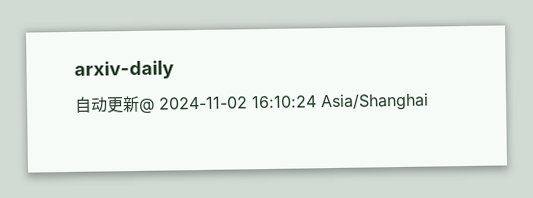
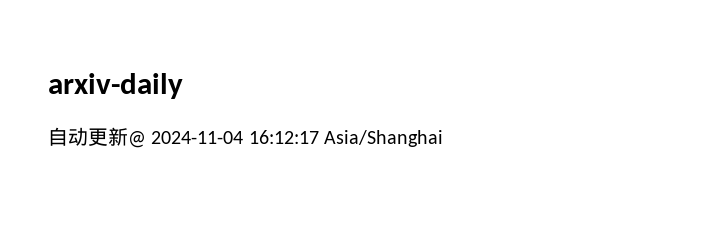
[158,95,317,110] 2024-11-02 16:10:24 -> [151,130,319,144] 2024-11-04 16:12:17

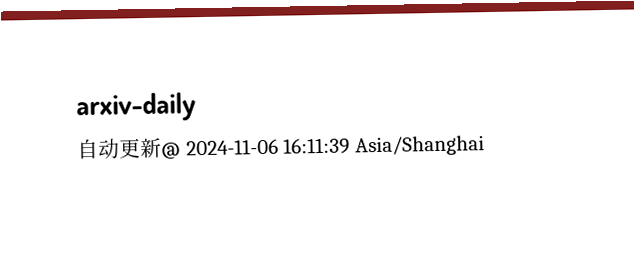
[151,130,319,144] 2024-11-04 16:12:17 -> [185,137,351,156] 2024-11-06 16:11:39

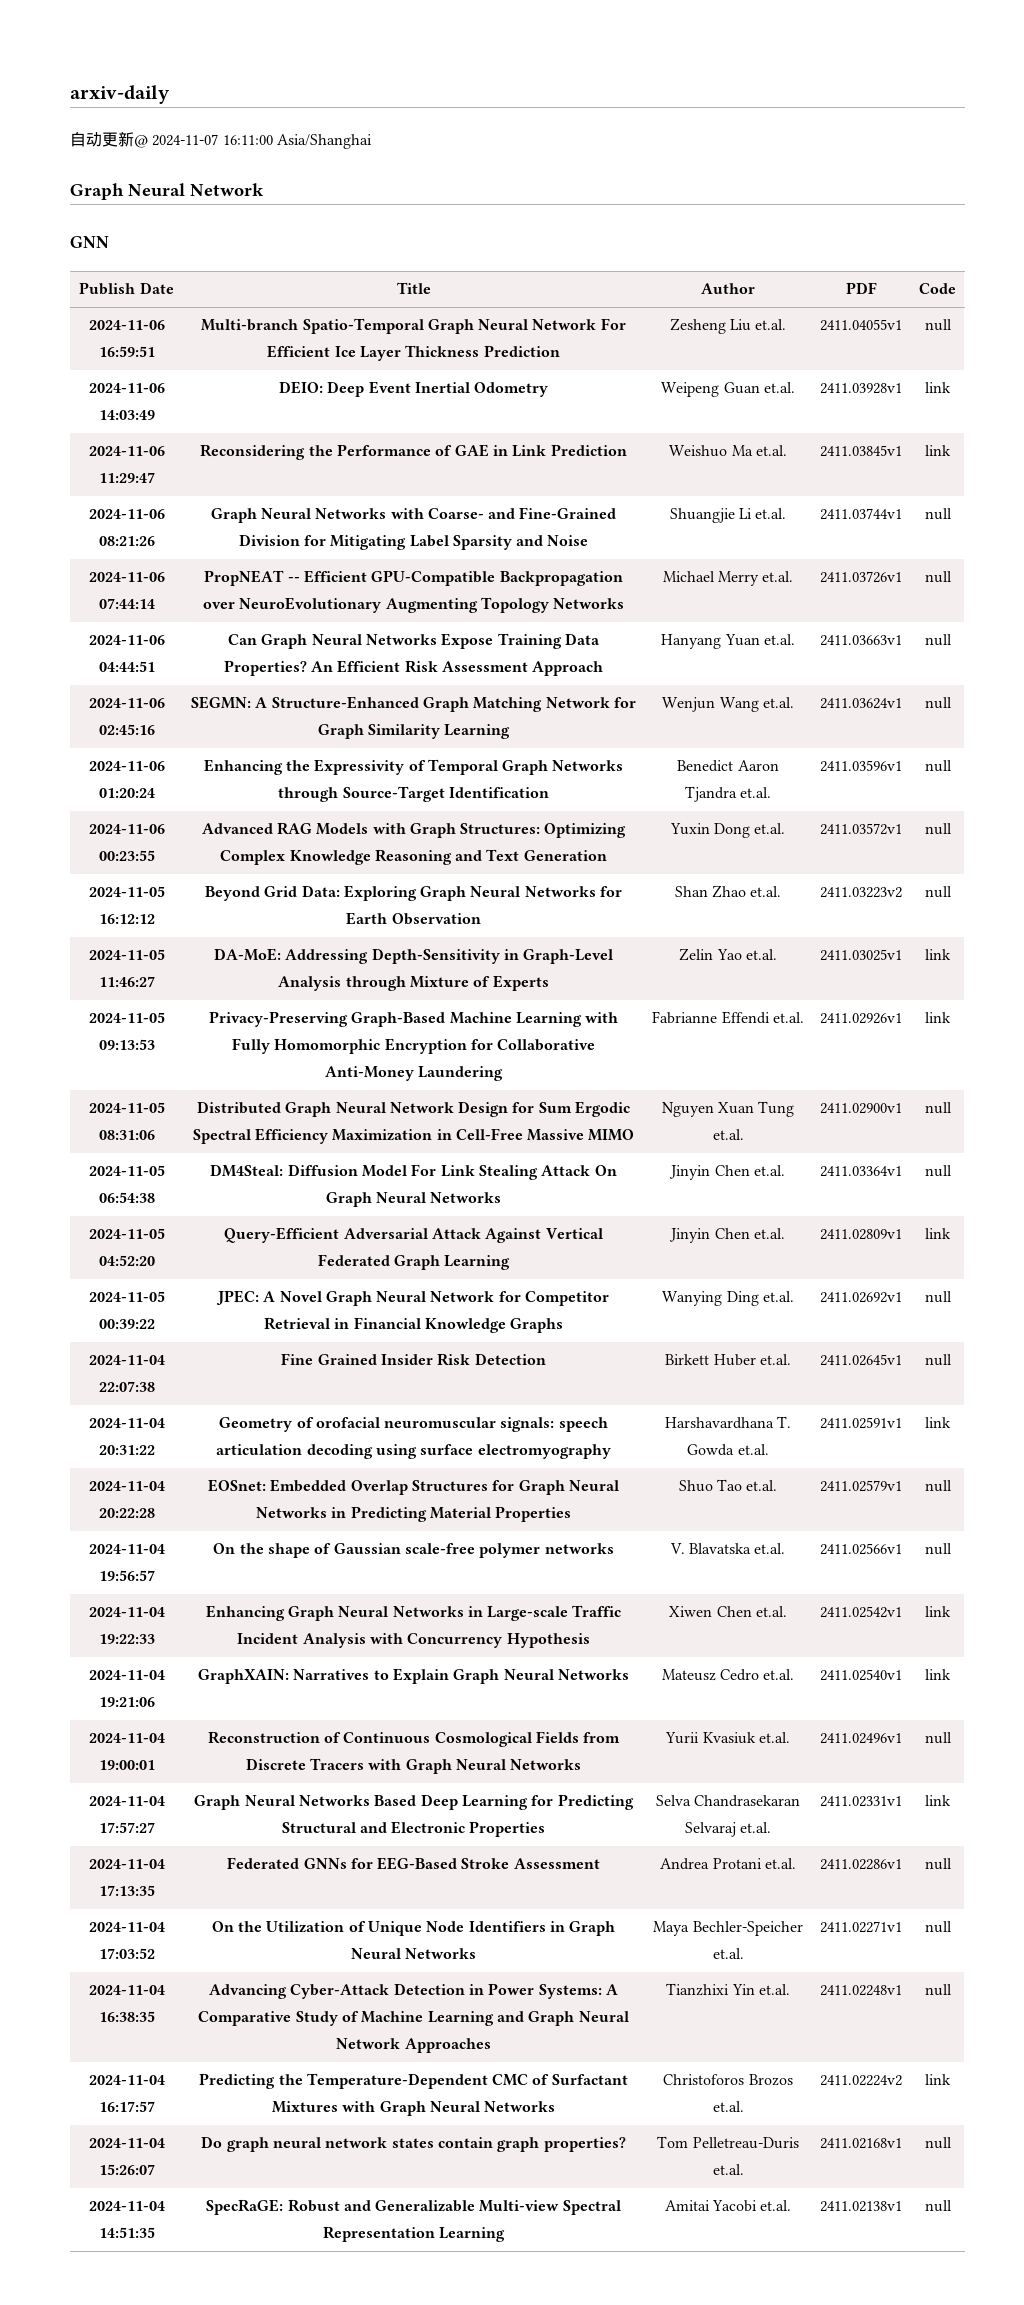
[185,135,485,157] 2024-11-06 16:11:39 Asia/Shanghai -> [152,134,372,149] [70,183,264,200] [70,236,109,248] [79,282,174,295] [396,282,431,294] [701,283,755,294] [845,282,877,294] [919,283,956,294] [88,320,165,330] [98,346,155,357] [201,318,626,334] [267,345,560,361] [669,318,787,334] [820,319,902,331] [924,319,952,331] [88,383,165,393] [98,410,155,420] [278,381,549,397] [661,382,795,397] [820,383,902,394] [925,382,951,393] [88,446,165,456] [98,472,155,483] [200,444,627,460] [669,445,787,457] [820,445,902,457] [925,445,951,456] [88,509,165,519] [98,536,155,546] [210,507,617,523] [238,534,589,550] [669,508,787,523] [820,508,902,520] [924,508,952,520] [88,572,165,582] [98,598,155,609] [204,570,623,586] [202,597,625,613] [662,571,794,586] [820,571,902,583] [924,571,952,583] [88,635,165,645] [98,661,155,672] [228,633,600,649] [223,660,604,676] [661,634,795,649] [820,635,902,646] [924,634,952,646] [88,698,165,708] [98,724,155,735] [191,696,636,712] [317,724,511,739] [662,697,794,712] [820,698,902,709] [924,697,952,709] [88,761,165,771] [98,788,155,798] [203,759,624,775] [278,786,549,802] [677,760,779,772] [684,786,772,802] [820,760,902,772] [924,760,952,772] [88,824,165,834] [98,850,155,861] [201,822,627,838] [220,849,607,865] [669,823,786,838] [820,823,902,835] [924,823,952,835] [88,886,165,897] [98,914,155,924] [204,885,623,901] [346,912,481,925] [674,885,782,898] [820,887,902,898] [924,886,952,898] [88,949,165,960] [98,976,155,987] [213,948,614,964] [278,975,549,991] [679,948,777,961] [820,949,902,961] [925,949,951,960] [88,1012,165,1023] [98,1039,155,1050] [208,1011,619,1027] [231,1038,596,1054] [324,1066,504,1081] [652,1011,804,1024] [820,1013,902,1024] [925,1012,951,1023] [88,1102,165,1113] [98,1130,155,1140] [196,1101,631,1117] [192,1128,635,1144] [661,1101,795,1117] [712,1129,744,1140] [820,1103,902,1114] [924,1102,952,1114] [88,1165,165,1176] [98,1192,155,1203] [210,1164,617,1180] [325,1192,502,1207] [669,1165,785,1180] [820,1166,902,1177] [924,1165,952,1177] [88,1228,165,1239] [98,1255,155,1266] [224,1227,603,1243] [317,1254,511,1270] [669,1228,785,1243] [820,1229,902,1240] [925,1228,951,1239] [88,1291,165,1302] [98,1319,155,1329] [215,1290,610,1306] [263,1317,564,1333] [662,1291,794,1306] [820,1292,902,1303] [924,1291,952,1303] [88,1355,165,1365] [98,1381,155,1392] [281,1353,546,1366] [665,1354,791,1366] [820,1354,902,1366] [924,1354,952,1366] [88,1418,165,1428] [98,1445,155,1455] [219,1417,608,1432] [216,1444,611,1459] [664,1416,792,1429] [687,1444,769,1456] [820,1417,902,1429] [925,1417,951,1428] [88,1481,165,1491] [98,1508,155,1518] [208,1479,619,1495] [255,1506,572,1522] [678,1479,778,1492] [820,1480,902,1492] [924,1480,952,1492] [88,1544,165,1554] [98,1570,155,1581] [213,1543,614,1558] [669,1543,786,1554] [820,1543,902,1555] [924,1543,952,1555] [88,1607,165,1617] [98,1634,155,1644] [205,1605,622,1621] [237,1633,590,1648] [669,1606,787,1617] [820,1606,902,1618] [925,1606,951,1617] [88,1670,165,1680] [98,1697,155,1707] [198,1668,629,1684] [661,1669,795,1681] [820,1669,902,1681] [925,1669,951,1680] [88,1733,165,1743] [98,1760,155,1770] [207,1731,621,1747] [245,1758,582,1774] [665,1732,790,1744] [820,1733,902,1744] [924,1732,952,1744] [88,1796,165,1806] [98,1822,155,1833] [194,1794,634,1810] [281,1821,546,1837] [655,1795,801,1807] [684,1822,772,1837] [820,1796,902,1807] [925,1795,951,1806] [88,1859,165,1869] [98,1885,155,1896] [227,1857,600,1870] [660,1858,796,1870] [820,1859,902,1870] [924,1858,952,1870] [88,1922,165,1932] [98,1948,155,1959] [211,1921,616,1936] [350,1948,477,1959] [653,1921,803,1936] [712,1948,744,1959] [820,1921,902,1933] [924,1921,952,1933] [88,1985,165,1995] [98,2011,155,2022] [209,1983,618,1999] [198,2011,629,2026] [336,2038,491,2053] [666,1983,790,1996] [820,1985,902,1996] [924,1984,952,1996] [88,2075,165,2085] [98,2101,155,2112] [199,2073,628,2089] [271,2101,556,2116] [663,2074,793,2086] [712,2101,744,2112] [820,2075,902,2086] [925,2074,951,2085] [88,2138,165,2148] [98,2164,155,2175] [201,2136,626,2152] [657,2136,799,2149] [712,2164,744,2175] [820,2138,902,2149] [924,2137,952,2149] [88,2201,165,2211] [98,2227,155,2238] [206,2199,621,2215] [322,2226,506,2242] [664,2200,792,2212] [820,2201,902,2212] [924,2200,952,2212] 2024-11-07 16:11:00 Asia/Shanghai // Graph Neural Network // GNN // Publish Date | Title | Author | PDF | Code // 2024-11-06 16:59:51 | Multi-branch Spatio-Temporal Graph Neural Network For Efficient Ice Layer Thickness Prediction | Zesheng Liu et.al. | 2411.04055v1 | null // 2024-11-06 14:03:49 | DEIO: Deep Event Inertial Odometry | Weipeng Guan et.al. | 2411.03928v1 | link // 2024-11-06 11:29:47 | Reconsidering the Performance of GAE in Link Prediction | Weishuo Ma et.al. | 2411.03845v1 | link // 2024-11-06 08:21:26 | Graph Neural Networks with Coarse- and Fine-Grained Division for Mitigating Label Sparsity and Noise | Shuangjie Li et.al. | 2411.03744v1 | null // 2024-11-06 07:44:14 | PropNEAT -- Efficient GPU-Compatible Backpropagation over NeuroEvolutionary Augmenting Topology Networks | Michael Merry et.al. | 2411.03726v1 | null // 2024-11-06 04:44:51 | Can Graph Neural Networks Expose Training Data Properties? An Efficient Risk Assessment Approach | Hanyang Yuan et.al. | 2411.03663v1 | null // 2024-11-06 02:45:16 | SEGMN: A Structure-Enhanced Graph Matching Network for Graph Similarity Learning | Wenjun Wang et.al. | 2411.03624v1 | null // 2024-11-06 01:20:24 | Enhancing the Expressivity of Temporal Graph Networks through Source-Target Identification | Benedict Aaron Tjandra et.al. | 2411.03596v1 | null // 2024-11-06 00:23:55 | Advanced RAG Models with Graph Structures: Optimizing Complex Knowledge Reasoning and Text Generation | Yuxin Dong et.al. | 2411.03572v1 | null // 2024-11-05 16:12:12 | Beyond Grid Data: Exploring Graph Neural Networks for Earth Observation | Shan Zhao et.al. | 2411.03223v2 | null // 2024-11-05 11:46:27 | DA-MoE: Addressing Depth-Sensitivity in Graph-Level Analysis through Mixture of Experts | Zelin Yao et.al. | 2411.03025v1 | link // 2024-11-05 09:13:53 | Privacy-Preserving Graph-Based Machine Learning with Fully Homomorphic Encryption for Collaborative Anti-Money Laundering | Fabrianne Effendi et.al. | 2411.02926v1 | link // 2024-11-05 08:31:06 | Distributed Graph Neural Network Design for Sum Ergodic Spectral Efficiency Maximization in Cell-Free Massive MIMO | Nguyen Xuan Tung et.al. | 2411.02900v1 | null // 2024-11-05 06:54:38 | DM4Steal: Diffusion Model For Link Stealing Attack On Graph Neural Networks | Jinyin Chen et.al. | 2411.03364v1 | null // 2024-11-05 04:52:20 | Query-Efficient Adversarial Attack Against Vertical Federated Graph Learning | Jinyin Chen et.al. | 2411.02809v1 | link // 2024-11-05 00:39:22 | JPEC: A Novel Graph Neural Network for Competitor Retrieval in Financial Knowledge Graphs | Wanying Ding et.al. | 2411.02692v1 | null // 2024-11-04 22:07:38 | Fine Grained Insider Risk Detection | Birkett Huber et.al. | 2411.02645v1 | null // 2024-11-04 20:31:22 | Geometry of orofacial neuromuscular signals: speech articulation decoding using surface electromyography | Harshavardhana T. Gowda et.al. | 2411.02591v1 | link // 2024-11-04 20:22:28 | EOSnet: Embedded Overlap Structures for Graph Neural Networks in Predicting Material Properties | Shuo Tao et.al. | 2411.02579v1 | null // 2024-11-04 19:56:57 | On the shape of Gaussian scale-free polymer networks | V. Blavatska et.al. | 2411.02566v1 | null // 2024-11-04 19:22:33 | Enhancing Graph Neural Networks in Large-scale Traffic Incident Analysis with Concurrency Hypothesis | Xiwen Chen et.al. | 2411.02542v1 | link // 2024-11-04 19:21:06 | GraphXAIN: Narratives to Explain Graph Neural Networks | Mateusz Cedro et.al. | 2411.02540v1 | link // 2024-11-04 19:00:01 | Reconstruction of Continuous Cosmological Fields from Discrete Tracers with Graph Neural Networks | Yurii Kvasiuk et.al. | 2411.02496v1 | null // 2024-11-04 17:57:27 | Graph Neural Networks Based Deep Learning for Predicting Structural and Electronic Properties | Selva Chandrasekaran Selvaraj et.al. | 2411.02331v1 | link // 2024-11-04 17:13:35 | Federated GNNs for EEG-Based Stroke Assessment | Andrea Protani et.al. | 2411.02286v1 | null // 2024-11-04 17:03:52 | On the Utilization of Unique Node Identifiers in Graph Neural Networks | Maya Bechler-Speicher et.al. | 2411.02271v1 | null // 2024-11-04 16:38:35 | Advancing Cyber-Attack Detection in Power Systems: A Comparative Study of Machine Learning and Graph Neural Network Approaches | Tianzhixi Yin et.al. | 2411.02248v1 | null // 2024-11-04 16:17:57 | Predicting the Temperature-Dependent CMC of Surfactant Mixtures with Graph Neural Networks | Christoforos Brozos et.al. | 2411.02224v2 | link // 2024-11-04 15:26:07 | Do graph neural network states contain graph properties? | Tom Pelletreau-Duris et.al. | 2411.02168v1 | null // 2024-11-04 14:51:35 | SpecRaGE: Robust and Generalizable Multi-view Spectral Representation Learning | Amitai Yacobi et.al. | 2411.02138v1 | null

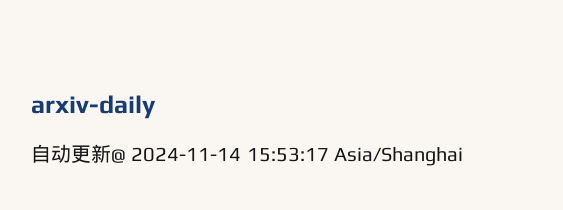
[152,134,273,146] 2024-11-07 16:11:00 -> [131,147,329,162] 2024-11-14 15:53:17
[70,183,264,200] [70,236,109,248] [79,282,174,295] [396,282,431,294] [701,283,755,294] [845,282,877,294] [919,283,956,294] [88,320,165,330] [98,346,155,357] [201,318,626,334] [267,345,560,361] [669,318,787,334] [820,319,902,331] [924,319,952,331] [88,383,165,393] [98,410,155,420] [278,381,549,397] [661,382,795,397] [820,383,902,394] [925,382,951,393] [88,446,165,456] [98,472,155,483] [200,444,627,460] [669,445,787,457] [820,445,902,457] [925,445,951,456] [88,509,165,519] [98,536,155,546] [210,507,617,523] [238,534,589,550] [669,508,787,523] [820,508,902,520] [924,508,952,520] [88,572,165,582] [98,598,155,609] [204,570,623,586] [202,597,625,613] [662,571,794,586] [820,571,902,583] [924,571,952,583] [88,635,165,645] [98,661,155,672] [228,633,600,649] [223,660,604,676] [661,634,795,649] [820,635,902,646] [924,634,952,646] [88,698,165,708] [98,724,155,735] [191,696,636,712] [317,724,511,739] [662,697,794,712] [820,698,902,709] [924,697,952,709] [88,761,165,771] [98,788,155,798] [203,759,624,775] [278,786,549,802] [677,760,779,772] [684,786,772,802] [820,760,902,772] [924,760,952,772] [88,824,165,834] [98,850,155,861] [201,822,627,838] [220,849,607,865] [669,823,786,838] [820,823,902,835] [924,823,952,835] [88,886,165,897] [98,914,155,924] [204,885,623,901] [346,912,481,925] [674,885,782,898] [820,887,902,898] [924,886,952,898] [88,949,165,960] [98,976,155,987] [213,948,614,964] [278,975,549,991] [679,948,777,961] [820,949,902,961] [925,949,951,960] [88,1012,165,1023] [98,1039,155,1050] [208,1011,619,1027] [231,1038,596,1054] [324,1066,504,1081] [652,1011,804,1024] [820,1013,902,1024] [925,1012,951,1023] [88,1102,165,1113] [98,1130,155,1140] [196,1101,631,1117] [192,1128,635,1144] [661,1101,795,1117] [712,1129,744,1140] [820,1103,902,1114] [924,1102,952,1114] [88,1165,165,1176] [98,1192,155,1203] [210,1164,617,1180] [325,1192,502,1207] [669,1165,785,1180] [820,1166,902,1177] [924,1165,952,1177] [88,1228,165,1239] [98,1255,155,1266] [224,1227,603,1243] [317,1254,511,1270] [669,1228,785,1243] [820,1229,902,1240] [925,1228,951,1239] [88,1291,165,1302] [98,1319,155,1329] [215,1290,610,1306] [263,1317,564,1333] [662,1291,794,1306] [820,1292,902,1303] [924,1291,952,1303] [88,1355,165,1365] [98,1381,155,1392] [281,1353,546,1366] [665,1354,791,1366] [820,1354,902,1366] [924,1354,952,1366] [88,1418,165,1428] [98,1445,155,1455] [219,1417,608,1432] [216,1444,611,1459] [664,1416,792,1429] [687,1444,769,1456] [820,1417,902,1429] [925,1417,951,1428] [88,1481,165,1491] [98,1508,155,1518] [208,1479,619,1495] [255,1506,572,1522] [678,1479,778,1492] [820,1480,902,1492] [924,1480,952,1492] [88,1544,165,1554] [98,1570,155,1581] [213,1543,614,1558] [669,1543,786,1554] [820,1543,902,1555] [924,1543,952,1555] [88,1607,165,1617] [98,1634,155,1644] [205,1605,622,1621] [237,1633,590,1648] [669,1606,787,1617] [820,1606,902,1618] [925,1606,951,1617] [88,1670,165,1680] [98,1697,155,1707] [198,1668,629,1684] [661,1669,795,1681] [820,1669,902,1681] [925,1669,951,1680] [88,1733,165,1743] [98,1760,155,1770] [207,1731,621,1747] [245,1758,582,1774] [665,1732,790,1744] [820,1733,902,1744] [924,1732,952,1744] [88,1796,165,1806] [98,1822,155,1833] [194,1794,634,1810] [281,1821,546,1837] [655,1795,801,1807] [684,1822,772,1837] [820,1796,902,1807] [925,1795,951,1806] [88,1859,165,1869] [98,1885,155,1896] [227,1857,600,1870] [660,1858,796,1870] [820,1859,902,1870] [924,1858,952,1870] [88,1922,165,1932] [98,1948,155,1959] [211,1921,616,1936] [350,1948,477,1959] [653,1921,803,1936] [712,1948,744,1959] [820,1921,902,1933] [924,1921,952,1933] [88,1985,165,1995] [98,2011,155,2022] [209,1983,618,1999] [198,2011,629,2026] [336,2038,491,2053] [666,1983,790,1996] [820,1985,902,1996] [924,1984,952,1996] [88,2075,165,2085] [98,2101,155,2112] [199,2073,628,2089] [271,2101,556,2116] [663,2074,793,2086] [712,2101,744,2112] [820,2075,902,2086] [925,2074,951,2085] [88,2138,165,2148] [98,2164,155,2175] [201,2136,626,2152] [657,2136,799,2149] [712,2164,744,2175] [820,2138,902,2149] [924,2137,952,2149] [88,2201,165,2211] [98,2227,155,2238] [206,2199,621,2215] [322,2226,506,2242] [664,2200,792,2212] [820,2201,902,2212] [924,2200,952,2212] // Graph Neural Network // GNN // Publish Date | Title | Author | PDF | Code // 2024-11-06 16:59:51 | Multi-branch Spatio-Temporal Graph Neural Network For Efficient Ice Layer Thickness Prediction | Zesheng Liu et.al. | 2411.04055v1 | null // 2024-11-06 14:03:49 | DEIO: Deep Event Inertial Odometry | Weipeng Guan et.al. | 2411.03928v1 | link // 2024-11-06 11:29:47 | Reconsidering the Performance of GAE in Link Prediction | Weishuo Ma et.al. | 2411.03845v1 | link // 2024-11-06 08:21:26 | Graph Neural Networks with Coarse- and Fine-Grained Division for Mitigating Label Sparsity and Noise | Shuangjie Li et.al. | 2411.03744v1 | null // 2024-11-06 07:44:14 | PropNEAT -- Efficient GPU-Compatible Backpropagation over NeuroEvolutionary Augmenting Topology Networks | Michael Merry et.al. | 2411.03726v1 | null // 2024-11-06 04:44:51 | Can Graph Neural Networks Expose Training Data Properties? An Efficient Risk Assessment Approach | Hanyang Yuan et.al. | 2411.03663v1 | null // 2024-11-06 02:45:16 | SEGMN: A Structure-Enhanced Graph Matching Network for Graph Similarity Learning | Wenjun Wang et.al. | 2411.03624v1 | null // 2024-11-06 01:20:24 | Enhancing the Expressivity of Temporal Graph Networks through Source-Target Identification | Benedict Aaron Tjandra et.al. | 2411.03596v1 | null // 2024-11-06 00:23:55 | Advanced RAG Models with Graph Structures: Optimizing Complex Knowledge Reasoning and Text Generation | Yuxin Dong et.al. | 2411.03572v1 | null // 2024-11-05 16:12:12 | Beyond Grid Data: Exploring Graph Neural Networks for Earth Observation | Shan Zhao et.al. | 2411.03223v2 | null // 2024-11-05 11:46:27 | DA-MoE: Addressing Depth-Sensitivity in Graph-Level Analysis through Mixture of Experts | Zelin Yao et.al. | 2411.03025v1 | link // 2024-11-05 09:13:53 | Privacy-Preserving Graph-Based Machine Learning with Fully Homomorphic Encryption for Collaborative Anti-Money Laundering | Fabrianne Effendi et.al. | 2411.02926v1 | link // 2024-11-05 08:31:06 | Distributed Graph Neural Network Design for Sum Ergodic Spectral Efficiency Maximization in Cell-Free Massive MIMO | Nguyen Xuan Tung et.al. | 2411.02900v1 | null // 2024-11-05 06:54:38 | DM4Steal: Diffusion Model For Link Stealing Attack On Graph Neural Networks | Jinyin Chen et.al. | 2411.03364v1 | null // 2024-11-05 04:52:20 | Query-Efficient Adversarial Attack Against Vertical Federated Graph Learning | Jinyin Chen et.al. | 2411.02809v1 | link // 2024-11-05 00:39:22 | JPEC: A Novel Graph Neural Network for Competitor Retrieval in Financial Knowledge Graphs | Wanying Ding et.al. | 2411.02692v1 | null // 2024-11-04 22:07:38 | Fine Grained Insider Risk Detection | Birkett Huber et.al. | 2411.02645v1 | null // 2024-11-04 20:31:22 | Geometry of orofacial neuromuscular signals: speech articulation decoding using surface electromyography | Harshavardhana T. Gowda et.al. | 2411.02591v1 | link // 2024-11-04 20:22:28 | EOSnet: Embedded Overlap Structures for Graph Neural Networks in Predicting Material Properties | Shuo Tao et.al. | 2411.02579v1 | null // 2024-11-04 19:56:57 | On the shape of Gaussian scale-free polymer networks | V. Blavatska et.al. | 2411.02566v1 | null // 2024-11-04 19:22:33 | Enhancing Graph Neural Networks in Large-scale Traffic Incident Analysis with Concurrency Hypothesis | Xiwen Chen et.al. | 2411.02542v1 | link // 2024-11-04 19:21:06 | GraphXAIN: Narratives to Explain Graph Neural Networks | Mateusz Cedro et.al. | 2411.02540v1 | link // 2024-11-04 19:00:01 | Reconstruction of Continuous Cosmological Fields from Discrete Tracers with Graph Neural Networks | Yurii Kvasiuk et.al. | 2411.02496v1 | null // 2024-11-04 17:57:27 | Graph Neural Networks Based Deep Learning for Predicting Structural and Electronic Properties | Selva Chandrasekaran Selvaraj et.al. | 2411.02331v1 | link // 2024-11-04 17:13:35 | Federated GNNs for EEG-Based Stroke Assessment | Andrea Protani et.al. | 2411.02286v1 | null // 2024-11-04 17:03:52 | On the Utilization of Unique Node Identifiers in Graph Neural Networks | Maya Bechler-Speicher et.al. | 2411.02271v1 | null // 2024-11-04 16:38:35 | Advancing Cyber-Attack Detection in Power Systems: A Comparative Study of Machine Learning and Graph Neural Network Approaches | Tianzhixi Yin et.al. | 2411.02248v1 | null // 2024-11-04 16:17:57 | Predicting the Temperature-Dependent CMC of Surfactant Mixtures with Graph Neural Networks | Christoforos Brozos et.al. | 2411.02224v2 | link // 2024-11-04 15:26:07 | Do graph neural network states contain graph properties? | Tom Pelletreau-Duris et.al. | 2411.02168v1 | null // 2024-11-04 14:51:35 | SpecRaGE: Robust and Generalizable Multi-view Spectral Representation Learning | Amitai Yacobi et.al. | 2411.02138v1 | null -> (464, 156) none

